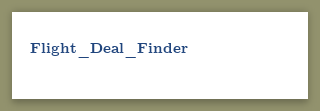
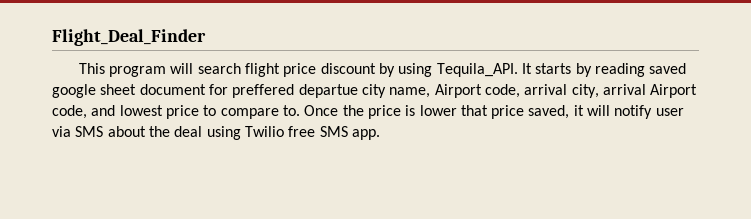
(188, 50) none -> [78,63,687,77] [52,84,698,98] [52,105,684,119] [52,126,380,140] // This program will search flight price discount by using Tequila_API. It starts by reading saved google sheet document for preffered departue city name, Airport code, arrival city, arrival Airport code, and lowest price to compare to. Once the price is lower that price saved, it will notify user via SMS about the deal using Twilio free SMS app.

